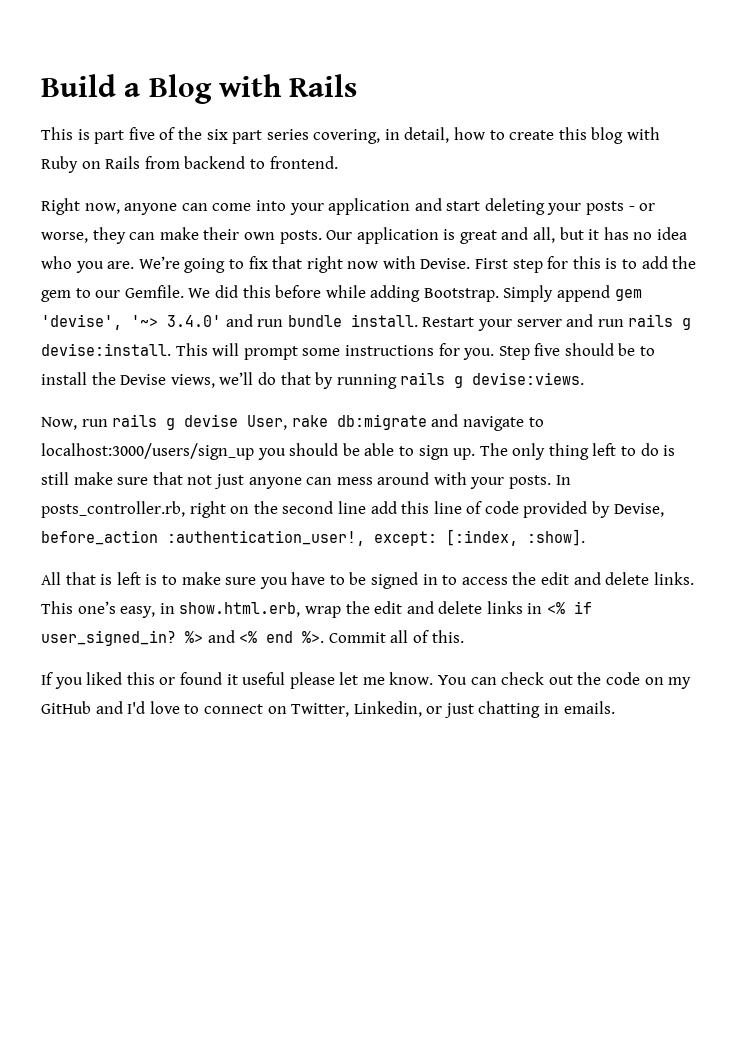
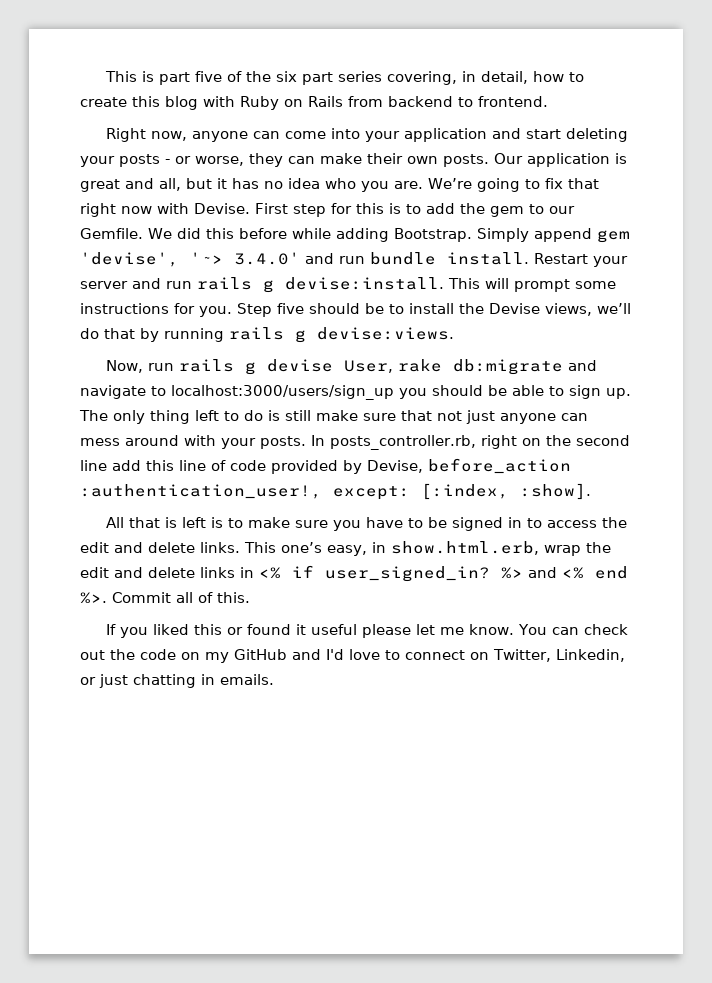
[41,74,358,104] Build a Blog with Rails // -> (105, 76) none

